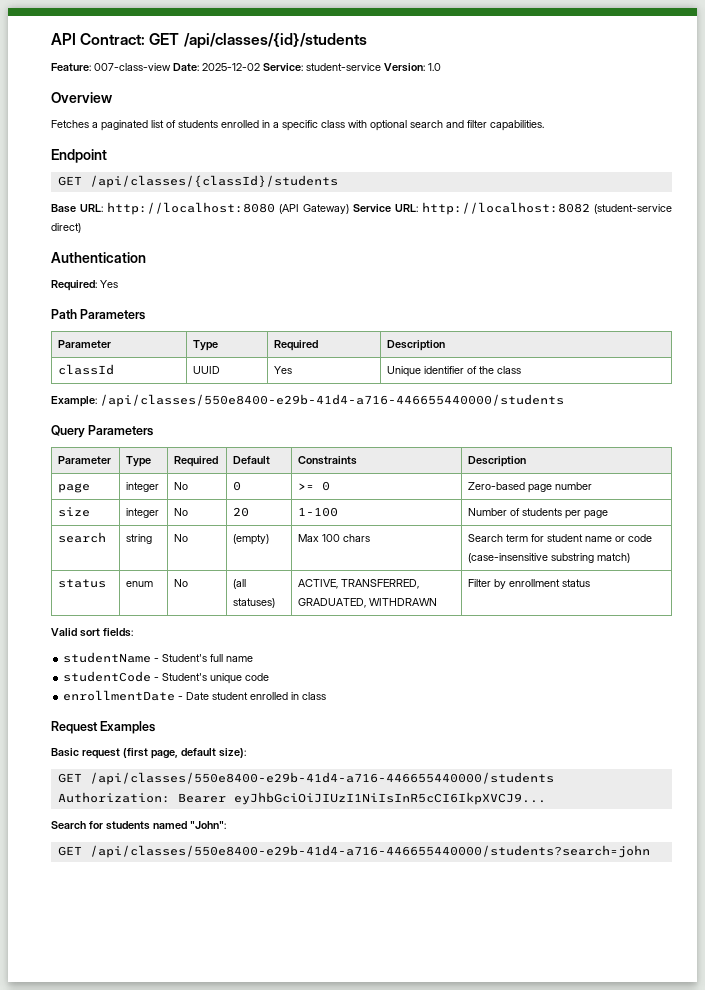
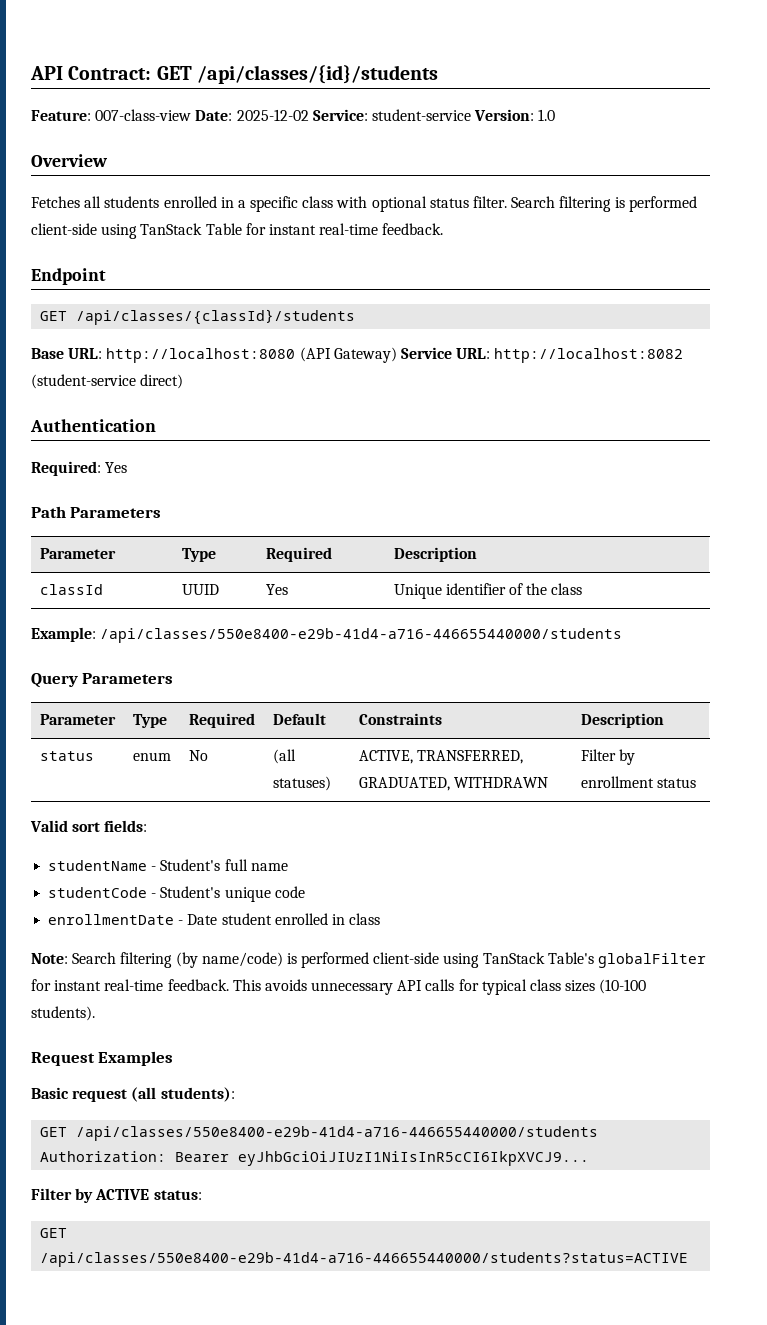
[92,120,176,131] a paginated list of -> [84,196,102,208] all
[410,120,544,131] search and filter capabilities. -> [429,196,697,212] [31,223,444,239] status filter. Search filtering is performed client-side using TanStack Table for instant real-time feedback.
[58,483,91,493] [126,482,160,492] [174,482,189,490] [233,481,242,491] [298,481,331,491] [468,482,593,493] [58,507,91,517] [126,508,160,518] [174,508,189,516] [233,507,250,517] [298,507,339,517] [468,508,609,519] [58,532,107,543] [126,534,153,544] [174,534,189,542] [233,534,270,545] [298,534,371,542] [468,534,653,542] [468,553,631,563] // page | integer | No | 0 | >= 0 | Zero-based page number // size | integer | No | 20 | 1-100 | Number of students per page // search | string | No | (empty) | Max 100 chars | Search term for student name or code (case-insensitive substring match) -> (664, 720) none
(327, 696) none -> [31,952,707,968] [31,979,647,995] [31,1006,95,1021] // Note: Search filtering (by name/code) is performed client-side using TanStack Table's globalFilter for instant real-time feedback. This avoids unnecessary API calls for typical class sizes (10-100 students).
[123,748,246,759] (first page, default size): -> [131,1087,235,1102] (all students):
[51,821,226,830] [57,845,650,858] Search for students named "John": // GET /api/classes/550e8400-e29b-41d4-a716-446655440000/students?search=john -> [31,1188,202,1203] [40,1228,68,1238] [40,1252,689,1267] Filter by ACTIVE status: // GET /api/classes/550e8400-e29b-41d4-a716-446655440000/students?status=ACTIVE

